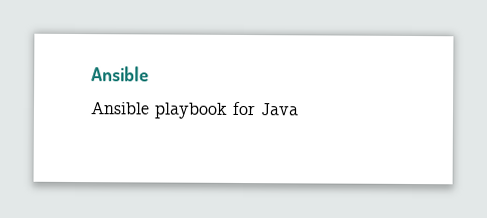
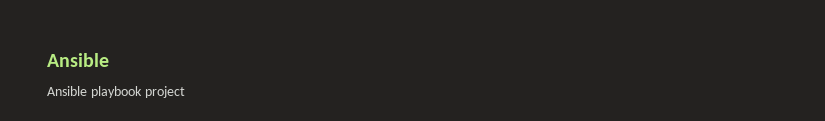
[232,101,299,116] for Java -> [144,86,185,98] project

